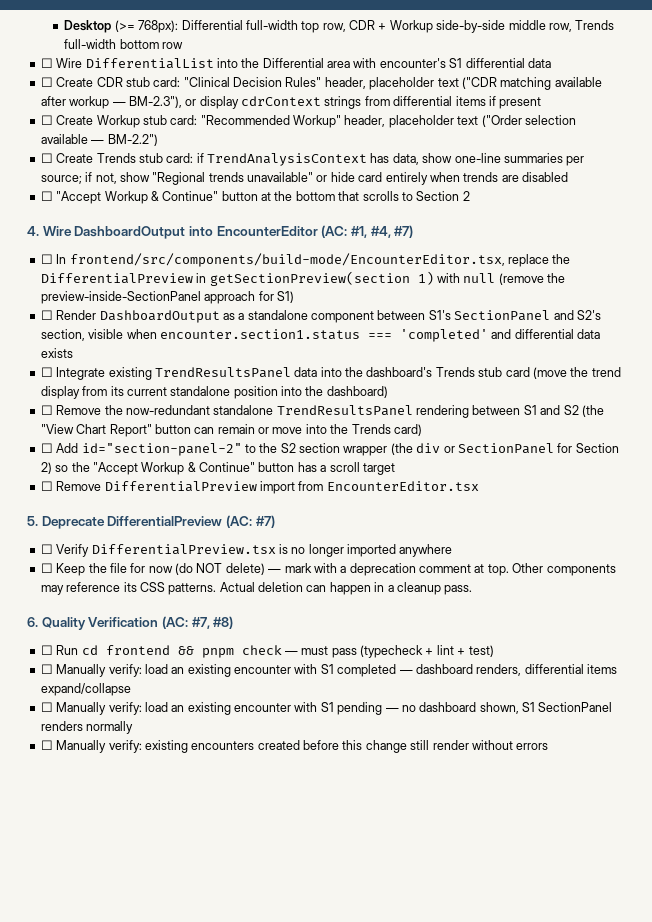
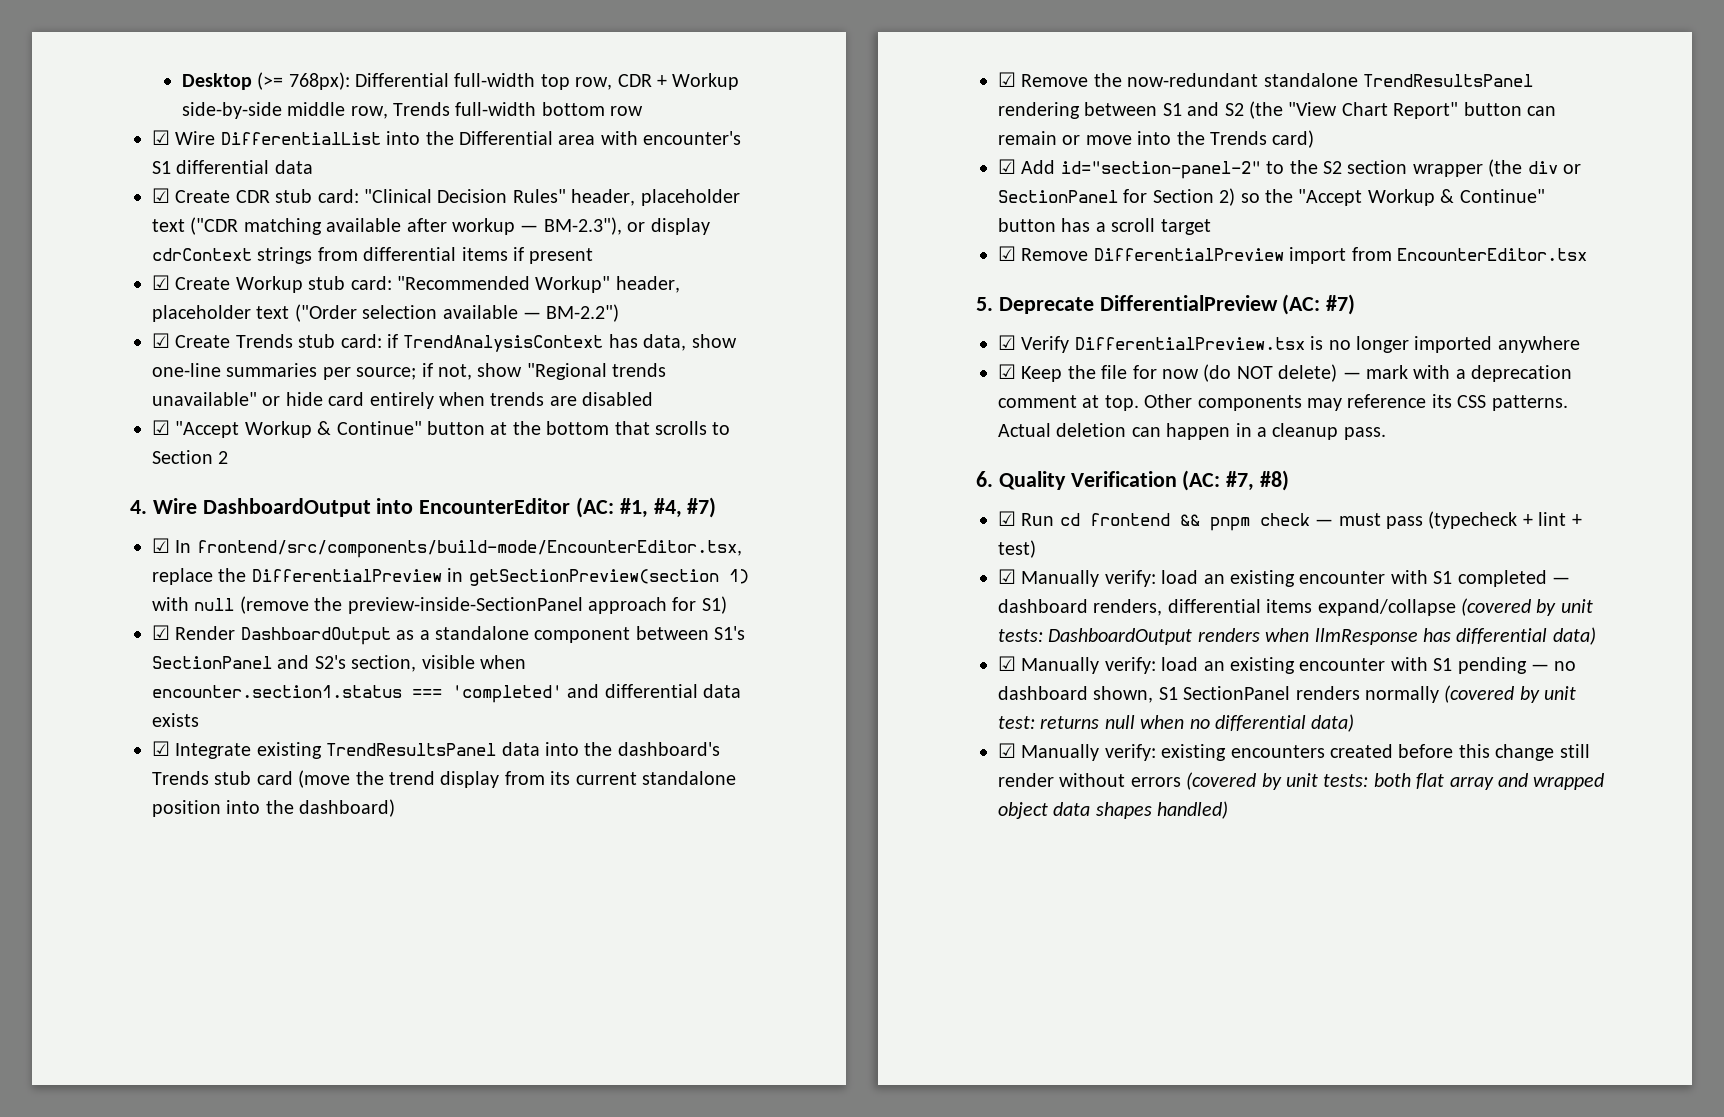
[40,58,53,68] ☐ -> [152,130,170,145] ☑
[40,77,53,87] ☐ -> [152,188,170,203] ☑
[40,115,53,125] ☐ -> [152,275,170,290] ☑
[40,153,53,163] ☐ -> [152,333,170,348] ☑
[40,191,53,201] ☐ -> [152,420,170,435] ☑
[40,254,53,264] ☐ -> [152,538,170,553] ☑
[40,310,53,320] ☐ -> [152,625,170,640] ☑
[40,367,53,377] ☐ -> [152,741,170,756] ☑
[40,405,53,415] ☐ -> [998,72,1016,87] ☑
[40,443,53,453] ☐ -> [998,159,1016,174] ☑
[40,481,53,491] ☐ -> [998,246,1016,261] ☑
[40,544,53,554] ☐ -> [998,335,1016,350] ☑
[40,563,53,573] ☐ -> [998,364,1016,379] ☑
[40,645,53,655] ☐ -> [998,511,1016,526] ☑
[40,664,53,674] ☐ -> [998,569,1016,584] ☑
[40,702,53,712] // ☐ -> [1461,598,1593,616] [998,627,1596,645] [998,656,1016,671] (covered by unit tests: DashboardOutput renders when llmResponse has differential data) // ☑
[40,740,53,750] // ☐ -> [1444,685,1577,703] [998,714,1355,732] [998,743,1016,758] (covered by unit test: returns null when no differential data) // ☑
(549, 746) none -> [1186,772,1605,790] [998,801,1229,819] (covered by unit tests: both flat array and wrapped object data shapes handled)

